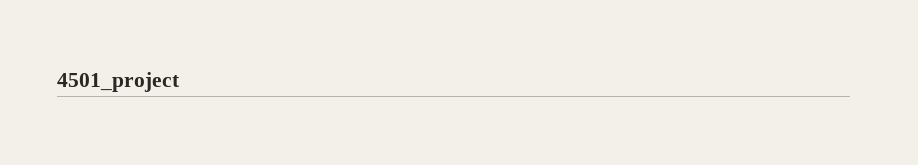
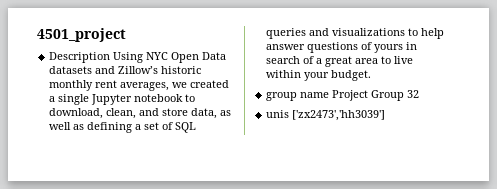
(180, 82) none -> [49,52,227,63] [49,66,202,74] [49,80,230,91] [49,94,196,105] [49,108,232,119] [49,122,197,133] [266,28,445,39] [266,42,418,53] [266,56,414,67] [266,70,372,81] [266,90,420,101] [266,110,386,121] // Description Using NYC Open Data datasets and Zillow’s historic monthly rent averages, we created a single Jupyter notebook to download, clean, and store data, as well as defining a set of SQL queries and visualizations to help answer questions of yours in search of a great area to live within your budget. // group name Project Group 32 // unis ['zx2473','hh3039']

